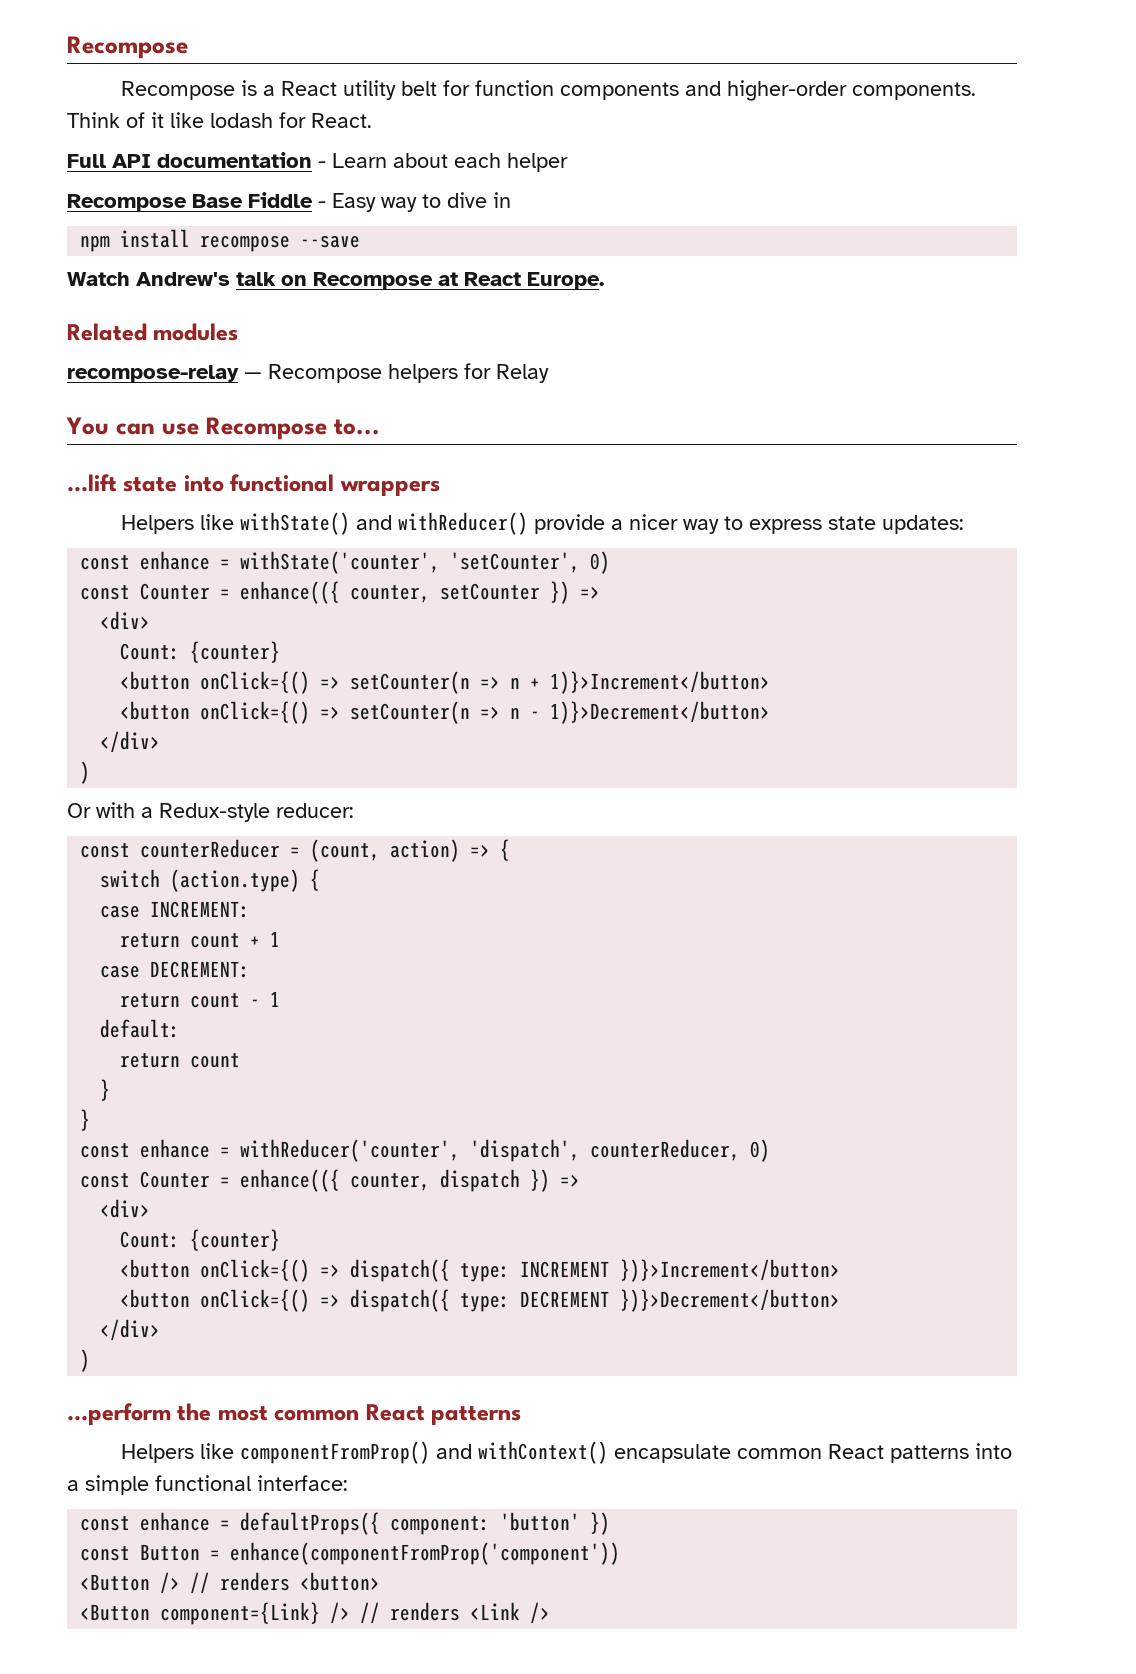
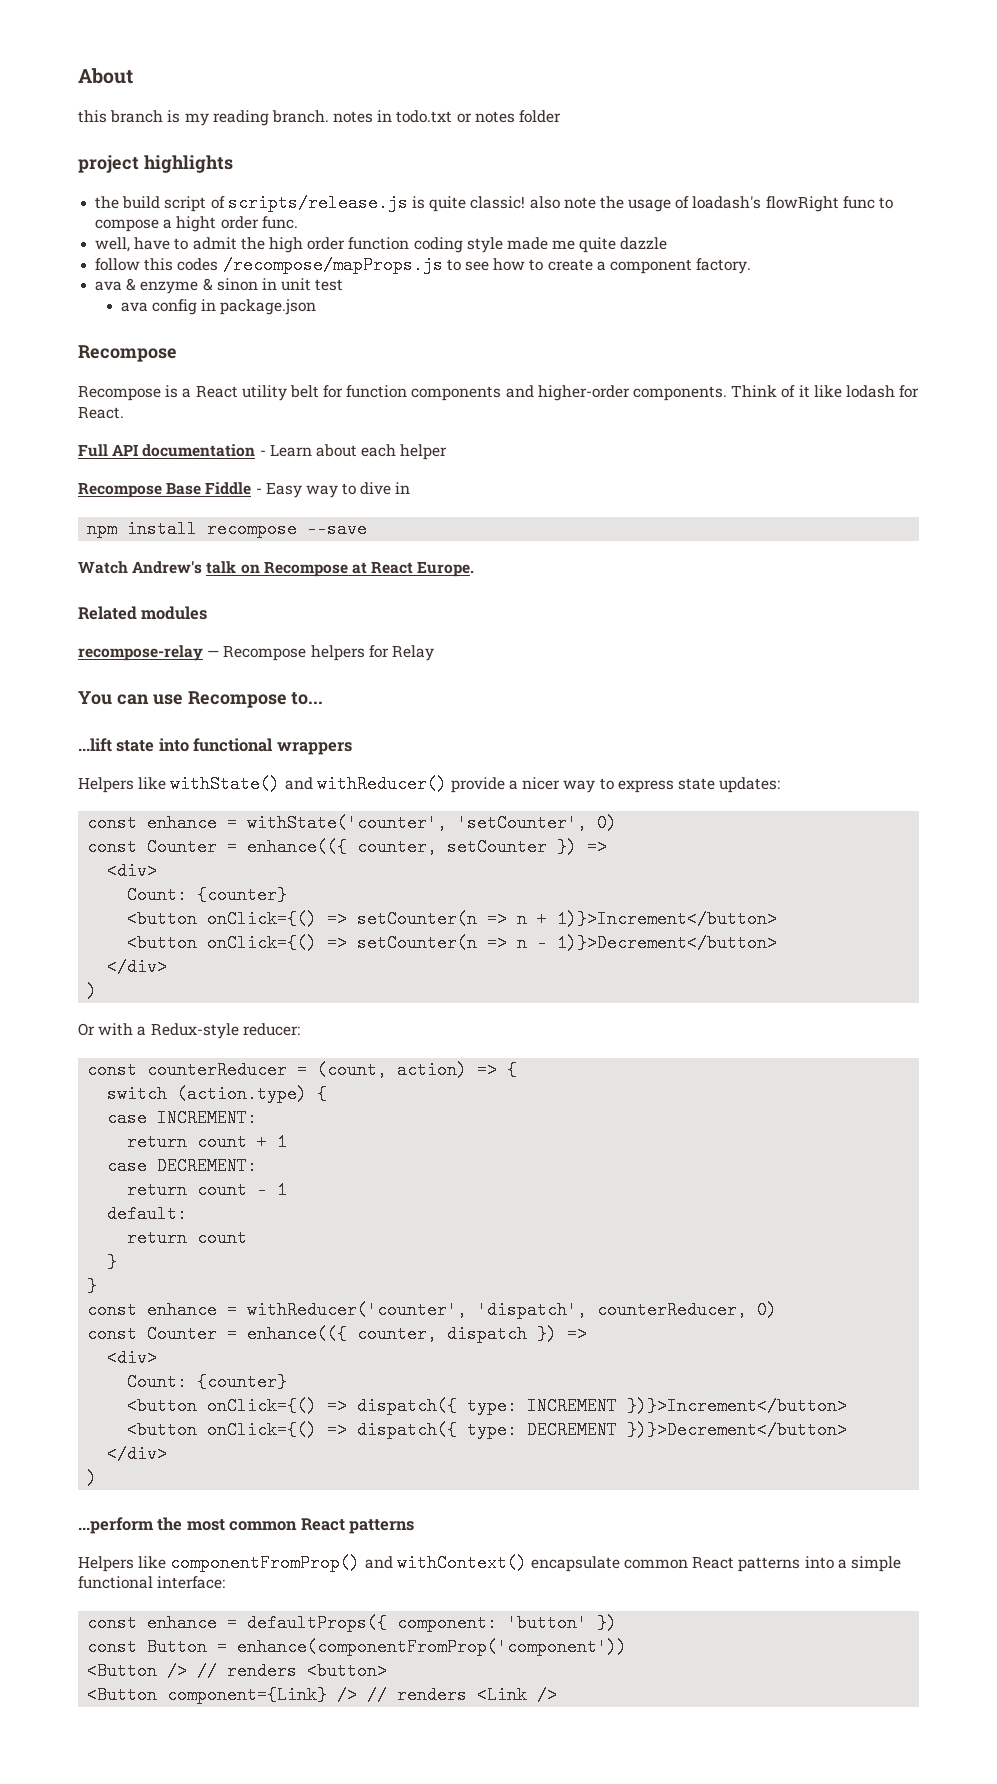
(67, 47) none -> [78,68,133,84] [78,110,562,126] [78,155,233,173] [95,194,894,212] [95,216,298,232] [95,237,668,253] [95,256,752,274] [95,278,344,294] [120,299,317,315] About // this branch is my reading branch. notes in todo.txt or notes folder // project highlights // the build script of scripts/release.js is quite classic! also note the usage of loadash's flowRight func to compose a hight order func. // well, have to admit the high order function coding style made me quite dazzle // follow this codes /recompose/mapProps.js to see how to create a component factory. // ava & enzyme & sinon in unit test // ava config in package.json //

